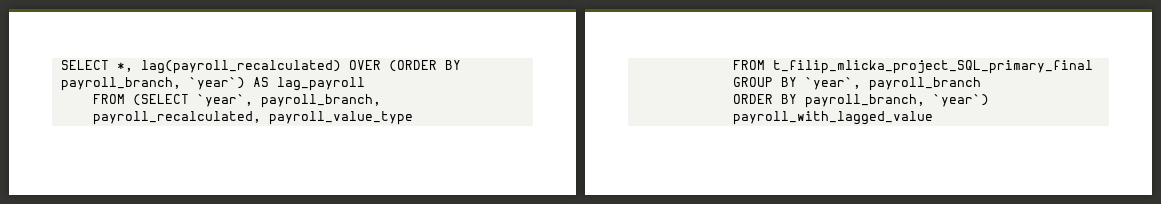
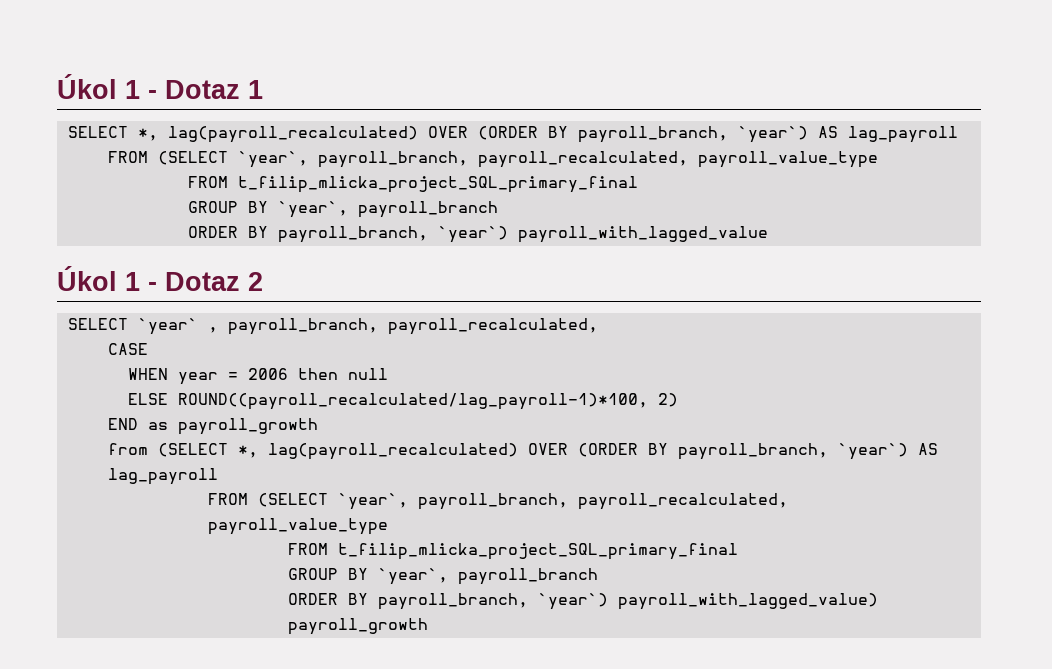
(60, 65) none -> [57,74,263,99] Úkol 1 - Dotaz 1 //
(933, 118) none -> [57,266,263,291] [68,318,599,335] [108,343,149,355] [128,368,389,385] [128,393,679,410] [108,418,319,435] [108,443,939,460] [108,468,219,485] [208,493,789,510] [208,518,389,535] [288,543,739,560] [288,568,599,585] [288,593,879,610] [288,618,429,635] // Úkol 1 - Dotaz 2 // SELECT `year` , payroll_branch, payroll_recalculated, // CASE // WHEN year = 2006 then null // ELSE ROUND((payroll_recalculated/lag_payroll-1)*100, 2) // END as payroll_growth // from (SELECT *, lag(payroll_recalculated) OVER (ORDER BY payroll_branch, `year`) AS lag_payroll // FROM (SELECT `year`, payroll_branch, payroll_recalculated, payroll_value_type // FROM t_filip_mlicka_project_SQL_primary_final // GROUP BY `year`, payroll_branch // ORDER BY payroll_branch, `year`) payroll_with_lagged_value) payroll_growth

